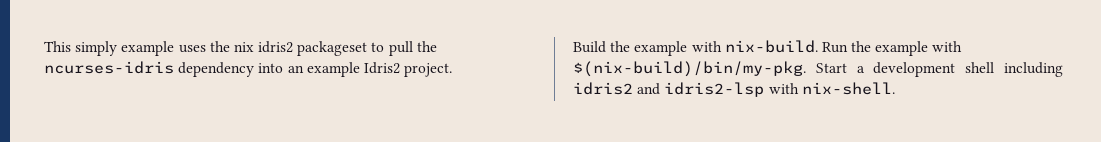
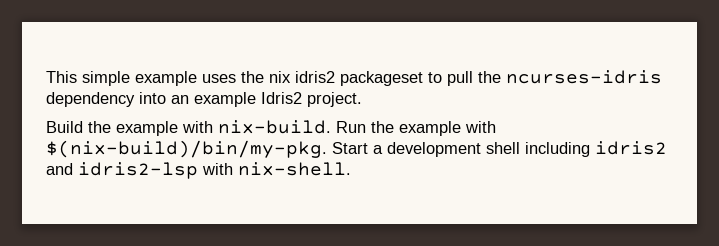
[75,41,118,56] simply -> [82,71,130,86] simple

